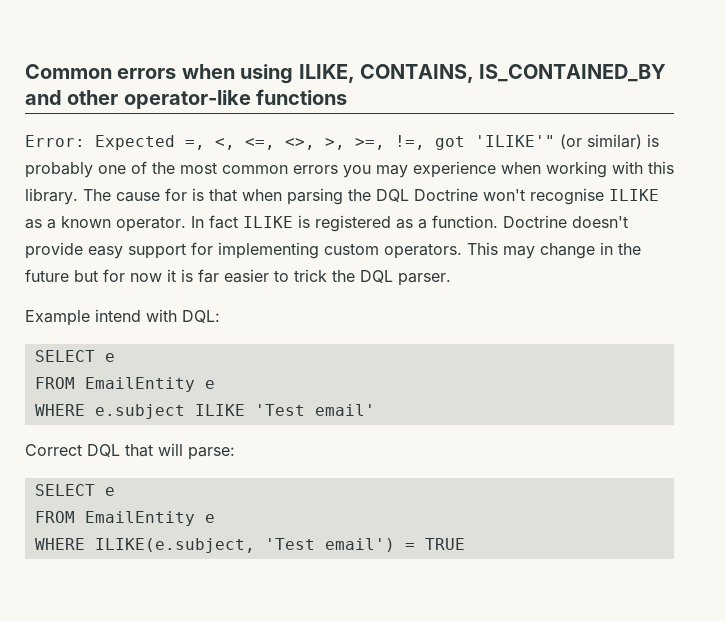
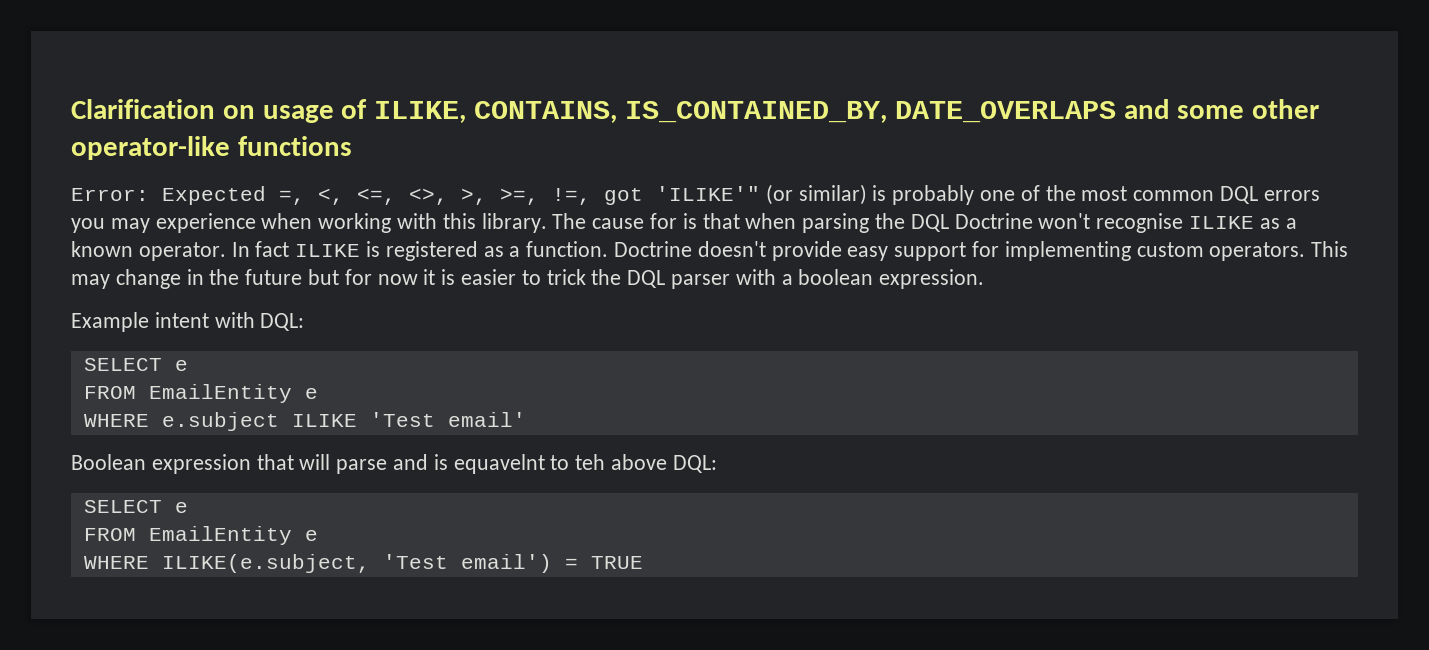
[25,64,667,84] [25,90,62,105] Common errors when using ILIKE, CONTAINS, IS_CONTAINED_BY and -> [71,99,1245,123] Clarification on usage of ILIKE, CONTAINS, IS_CONTAINED_BY, DATE_OVERLAPS and some
(288, 169) none -> [1220,186,1259,204] DQL
[198,269,219,283] far -> (456, 277) none
[398,273,451,286] parser. -> [671,269,985,289] parser with a boolean expression.
[95,309,141,322] intend -> [154,312,209,328] intent
[25,443,235,460] Correct DQL that will parse: -> [71,454,717,474] Boolean expression that will parse and is equavelnt to teh above DQL:

